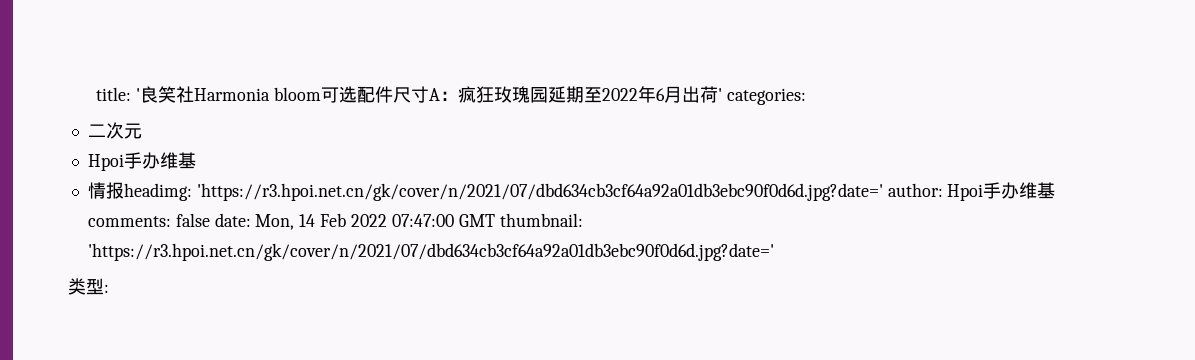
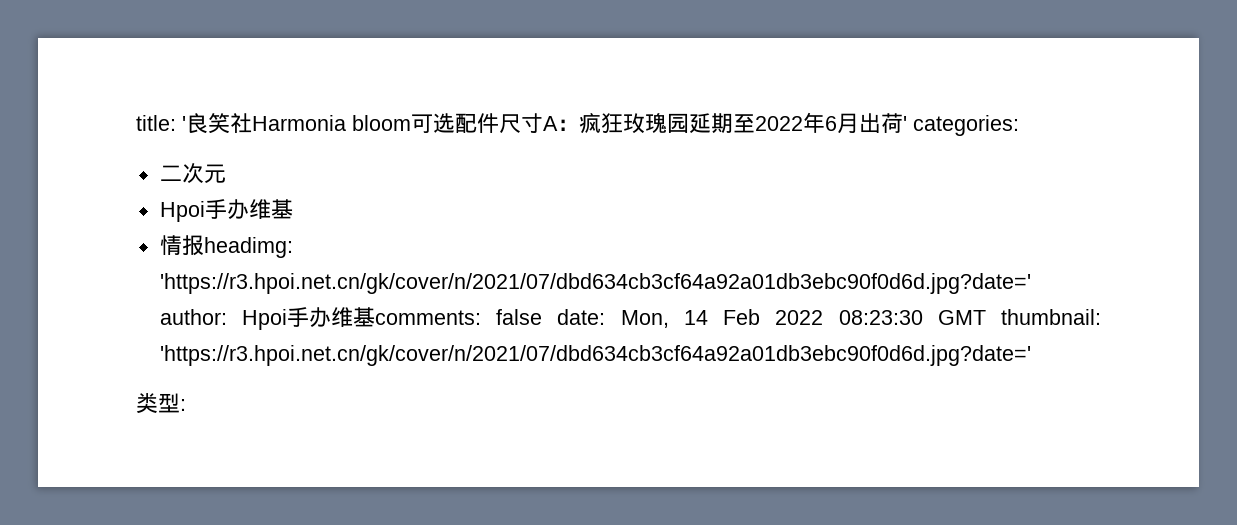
[391,214,454,227] 07:47:00 -> [838,310,923,325] 08:23:30

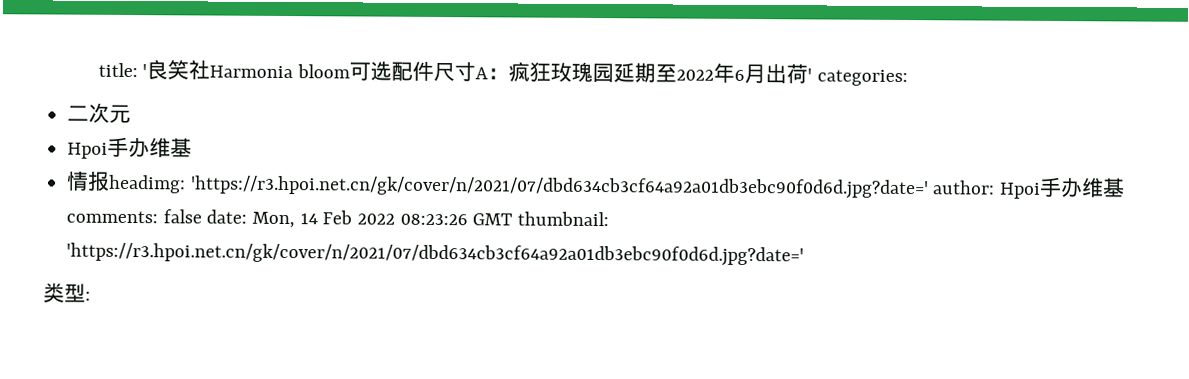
[838,310,923,325] 08:23:30 -> [399,213,468,226] 08:23:26

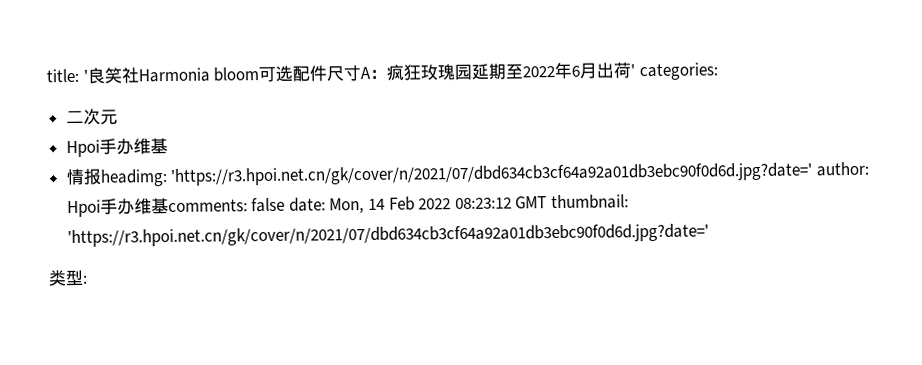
[399,213,468,226] 08:23:26 -> [454,197,512,210] 08:23:12

